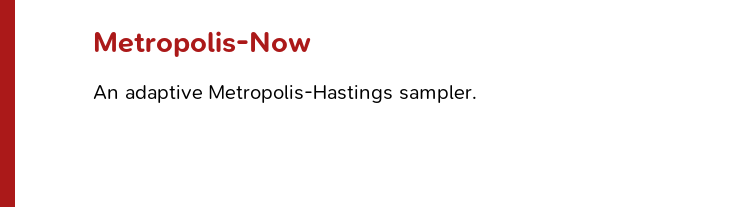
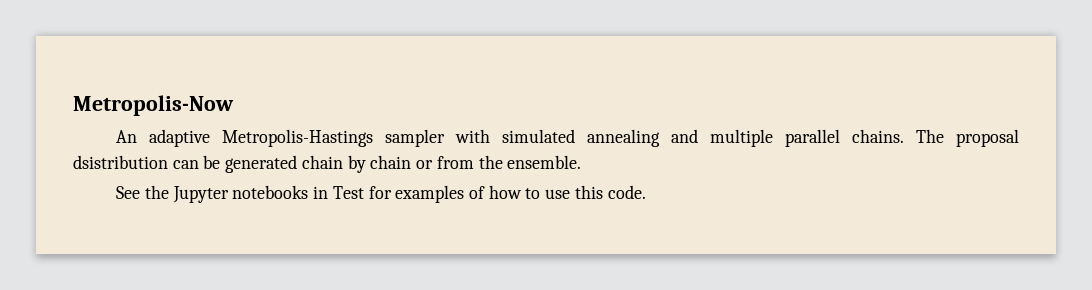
[398,85,477,103] sampler. -> [385,129,1020,147] [73,155,582,173] [116,185,646,203] sampler with simulated annealing and multiple parallel chains. The proposal dsistribution can be generated chain by chain or from the ensemble. // See the Jupyter notebooks in Test for examples of how to use this code.

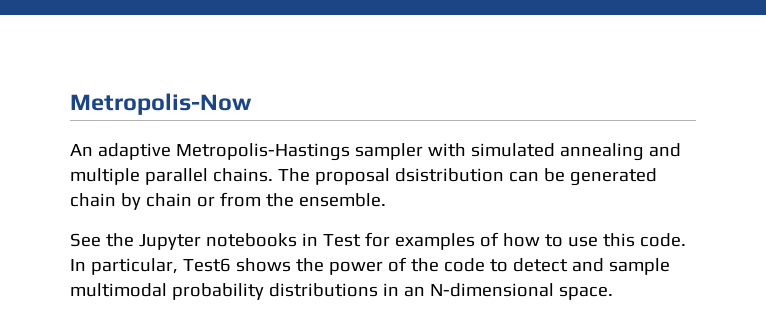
(646, 192) none -> [70,257,670,275] [70,283,613,300] In particular, Test6 shows the power of the code to detect and sample multimodal probability distributions in an N-dimensional space.

